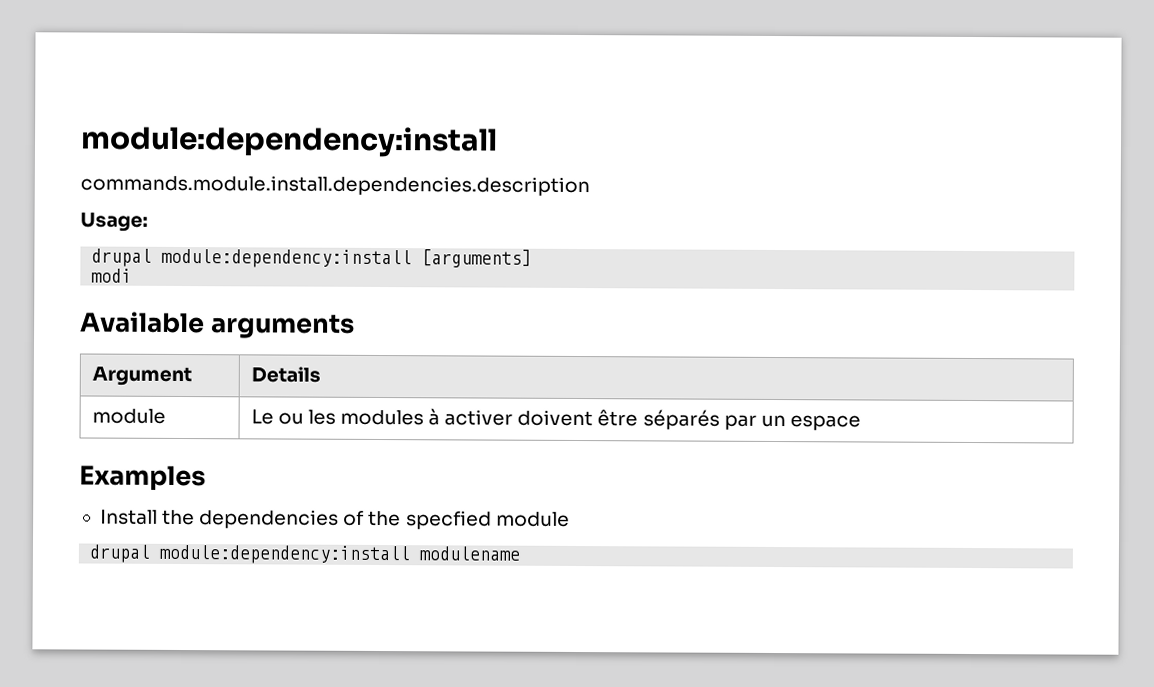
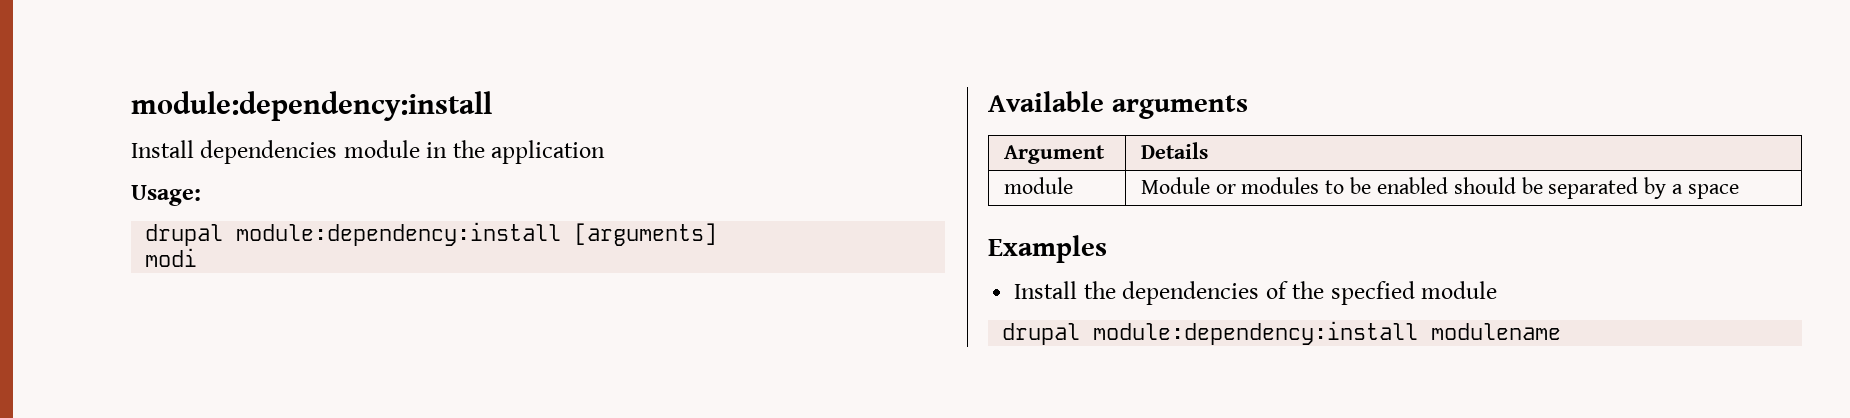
[80,174,590,197] commands.module.install.dependencies.description -> [131,140,606,164] Install dependencies module in the application
[250,408,861,431] Le ou les modules à activer doivent être séparés par un espace -> [1140,177,1739,199] Module or modules to be enabled should be separated by a space

